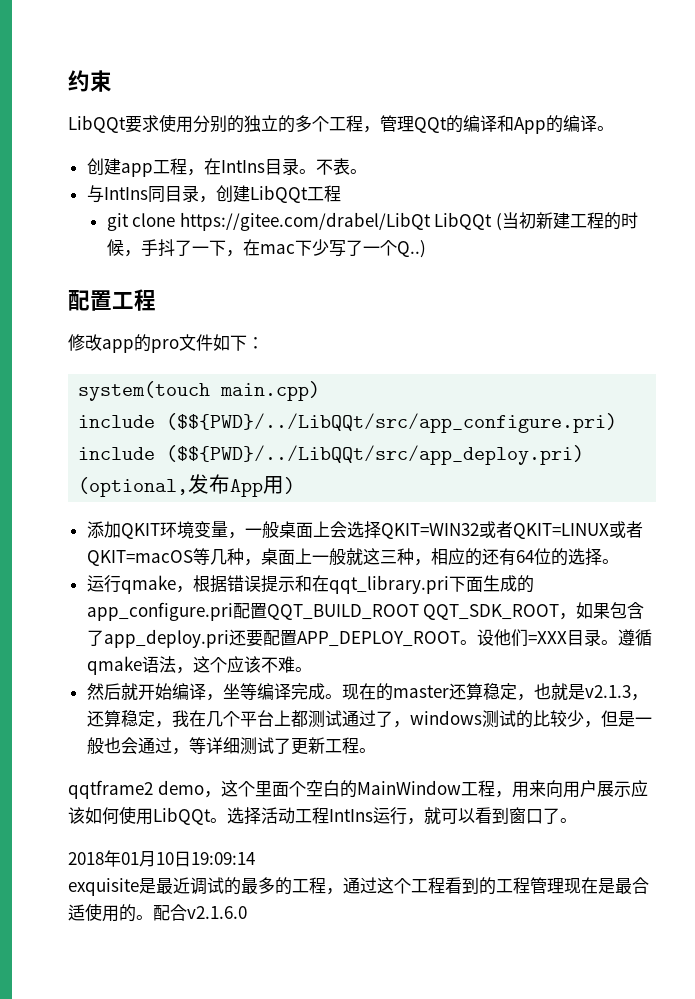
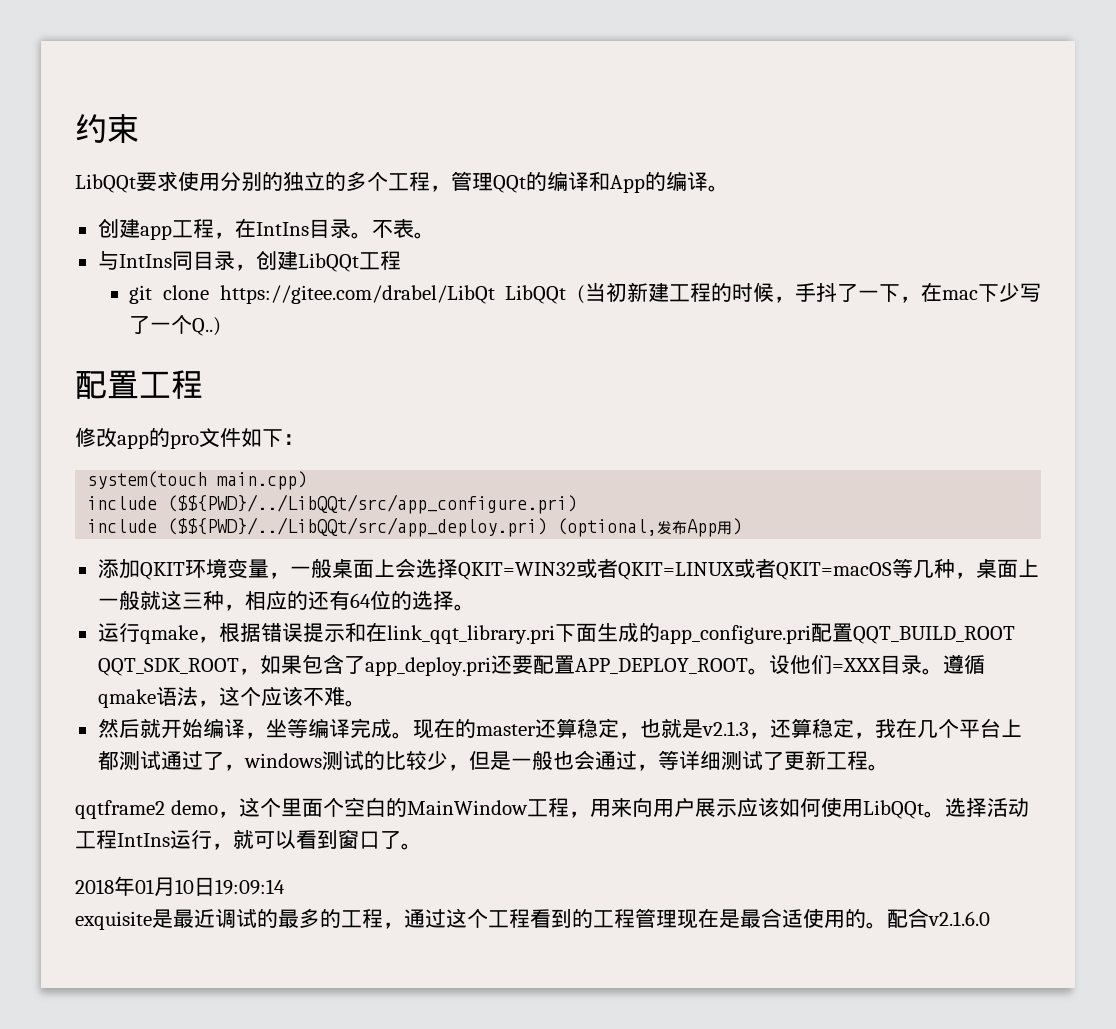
[328,575,449,594] qqt_library.pri -> [386,625,555,644] link_qqt_library.pri

